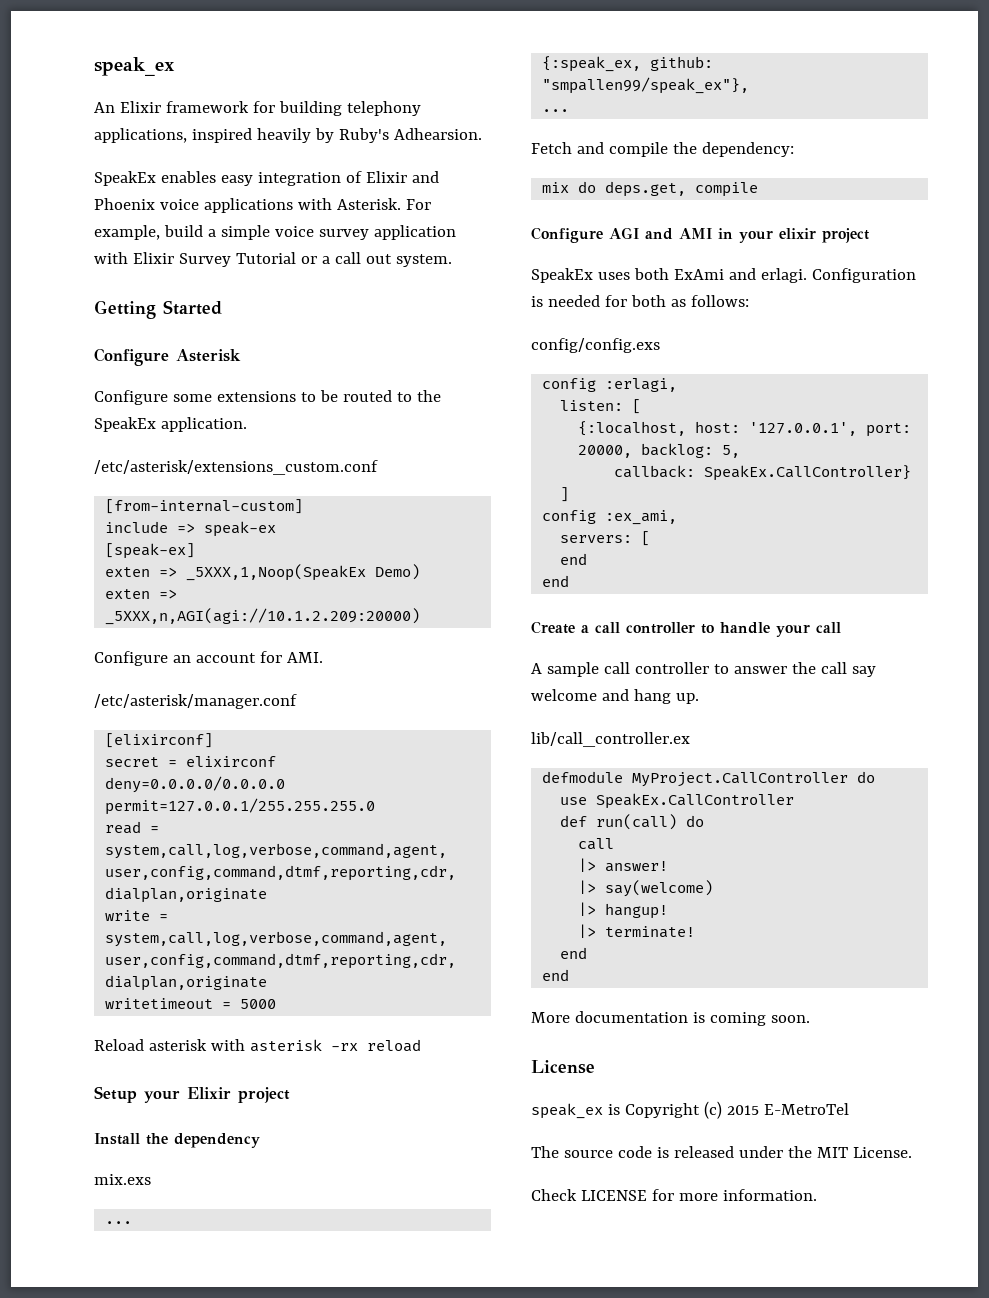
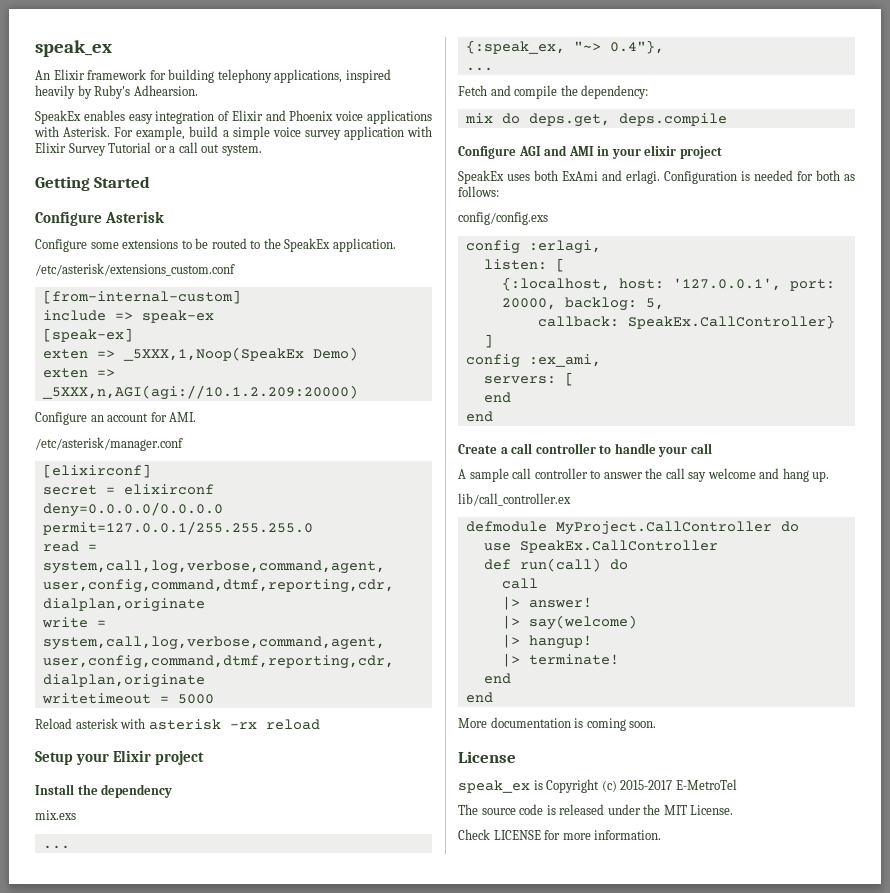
[650,56,714,71] [542,77,750,94] github: "smpallen99/speak_ex"}, -> [573,40,664,54] "~> 0.4"},
[695,182,759,197] compile -> [618,113,727,126] deps.compile
[726,1105,759,1115] 2015 -> [620,780,673,790] 2015-2017

